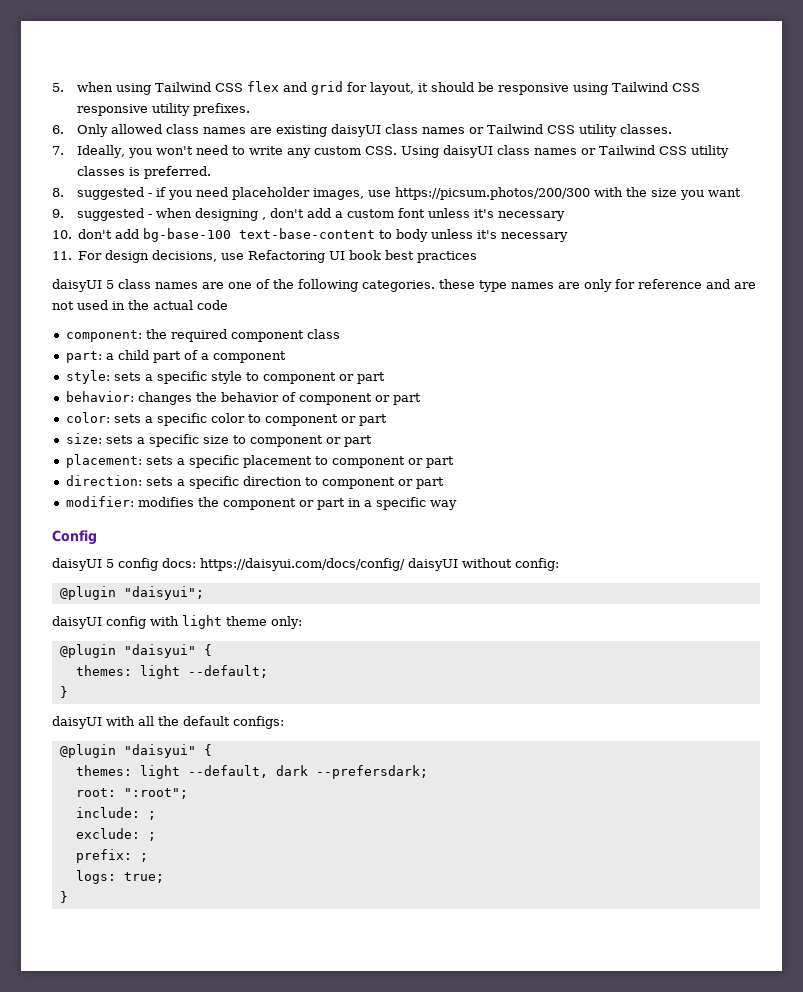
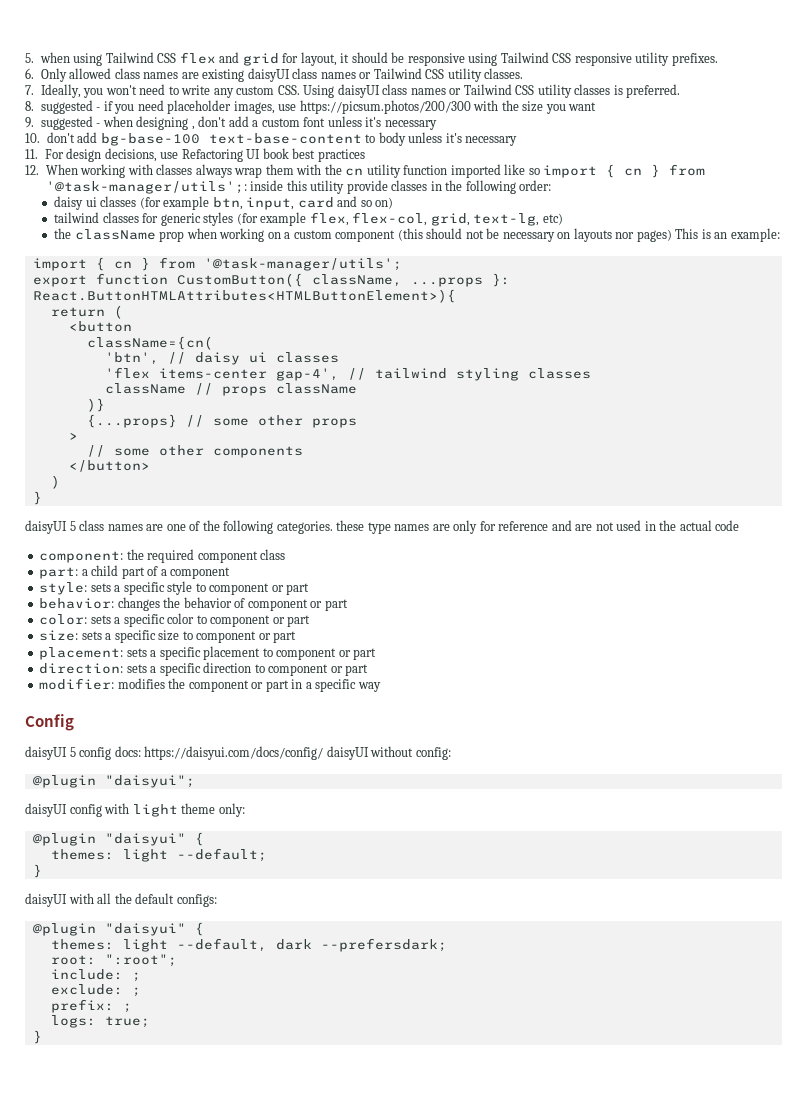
(478, 257) none -> [25,164,706,178] [45,180,552,194] [54,196,394,210] [54,212,563,226] [54,228,780,242] [32,257,402,271] [32,273,510,287] [32,289,456,303] [50,305,123,319] [68,321,132,332] [86,336,213,350] [104,352,339,365] [104,367,591,381] [104,383,357,396] [86,398,105,412] [86,414,357,428] [68,432,78,440] [86,445,303,458] [68,460,150,472] [50,475,60,489] [32,491,42,505] // 12. When working with classes always wrap them with the cn utility function imported like so import { cn } from '@task-manager/utils';: inside this utility provide classes in the following order: // daisy ui classes (for example btn, input, card and so on) // tailwind classes for generic styles (for example flex, flex-col, grid, text-lg, etc) // the className prop when working on a custom component (this should not be necessary on layouts nor pages) This is an example: // import { cn } from '@task-manager/utils'; // export function CustomButton({ className, ...props }: React.ButtonHTMLAttributes<HTMLButtonElement>){ // return ( // <button // className={cn( // 'btn', // daisy ui classes // 'flex items-center gap-4', // tailwind styling classes // className // props className // )} // {...props} // some other props // > // // some other components // </button> // ) // }

